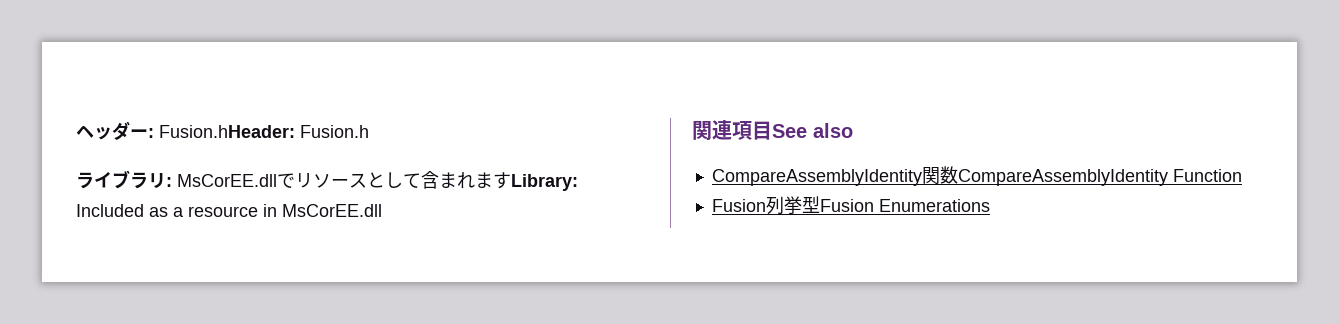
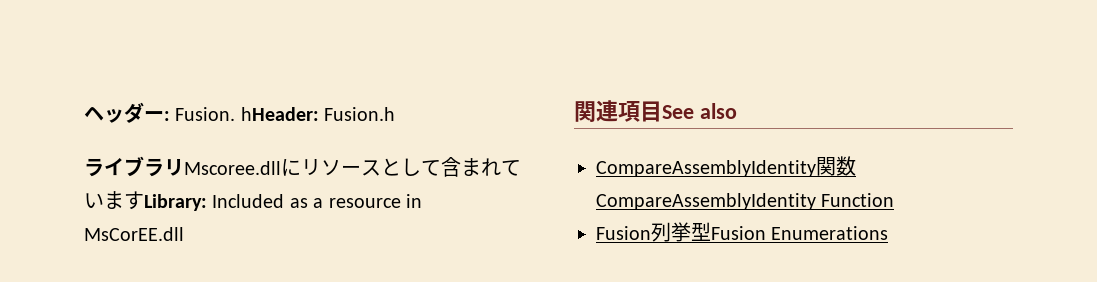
[159,125,295,138] Fusion.hHeader: -> [175,107,319,121] Fusion. hHeader:
[166,173,295,188] : MsCorEE.dllで -> [184,159,301,176] Mscoree.dllに
(475, 180) none -> [501,160,521,176] [84,193,104,208] てい

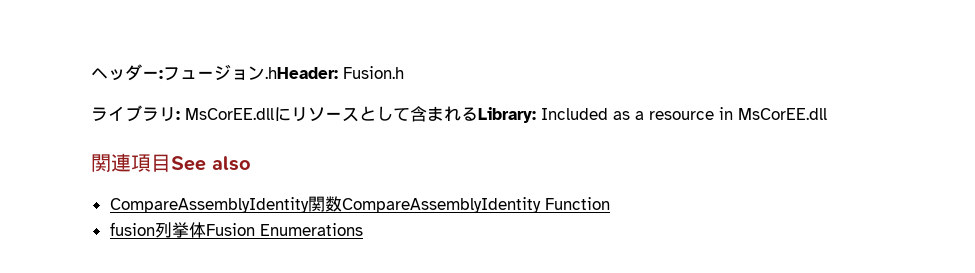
[175,107,319,121] Fusion. hHeader: -> [163,64,338,81] フュージョン.hHeader:
[184,161,281,175] Mscoree.dll -> [176,108,274,120] : MsCorEE.dll
[501,160,521,176] [84,191,144,210] ています -> [461,107,478,121] る
[596,222,711,242] Fusion列挙型 -> [109,222,206,238] fusion列挙体

